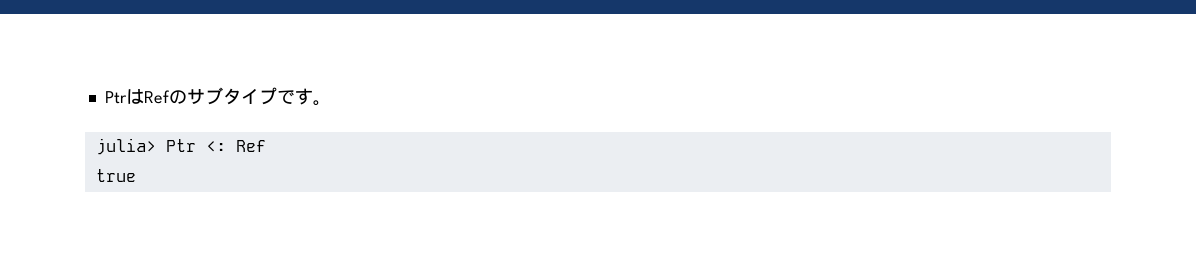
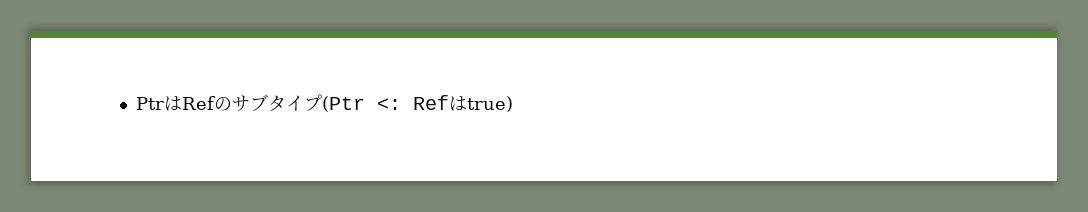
[276,88,331,106] [95,138,196,155] です。 // julia> Ptr -> [321,96,365,112] (Ptr
[95,169,136,182] // true -> [448,96,513,112] はtrue)

